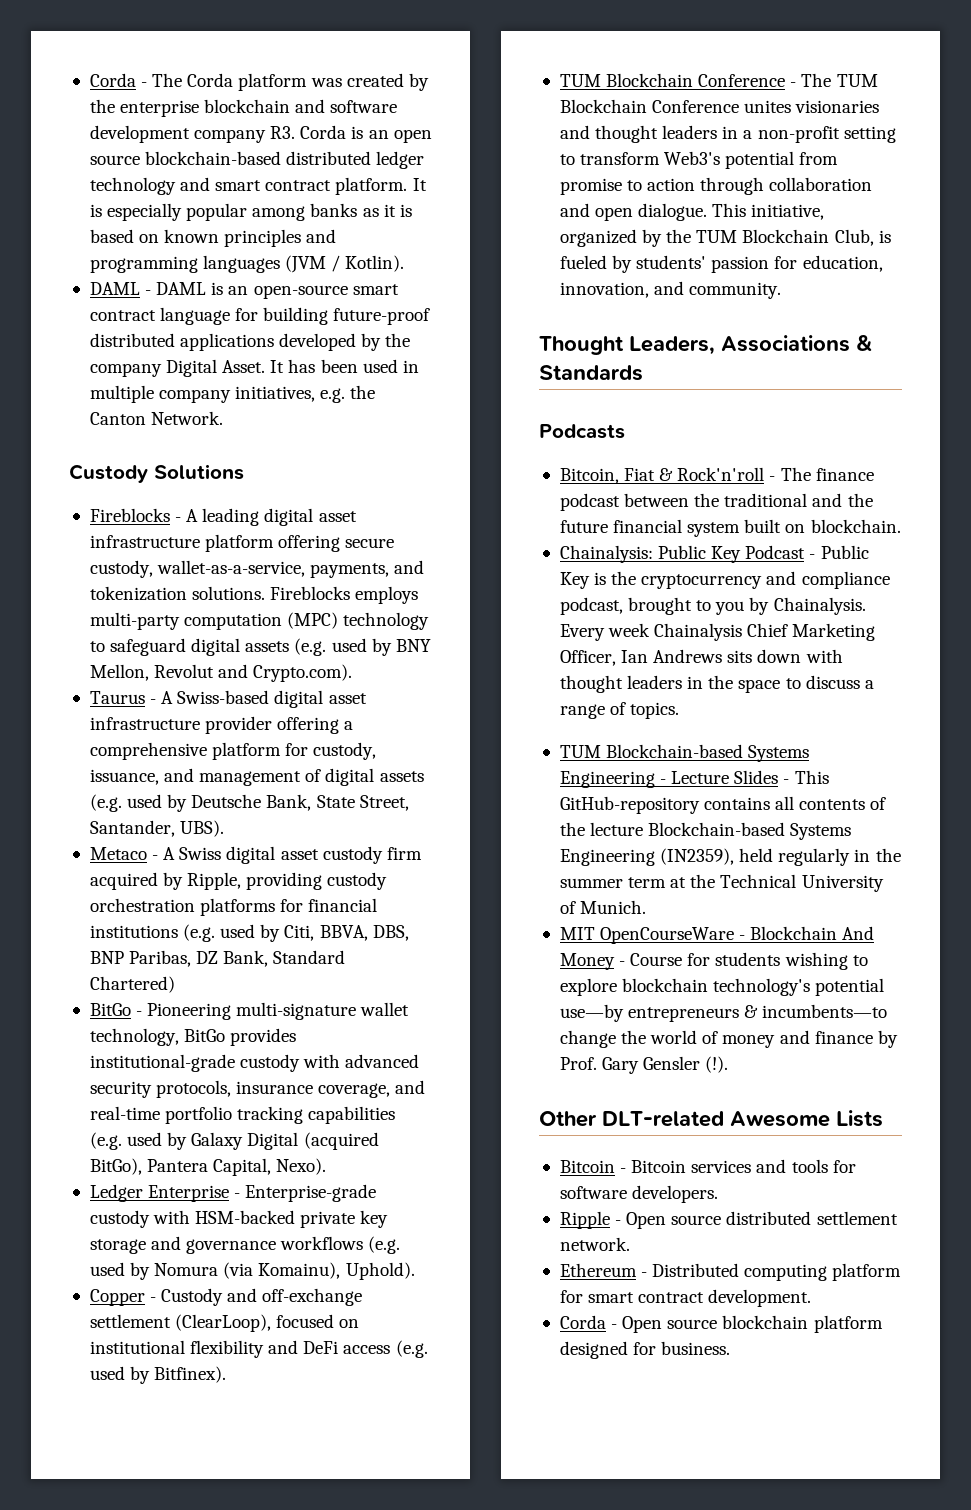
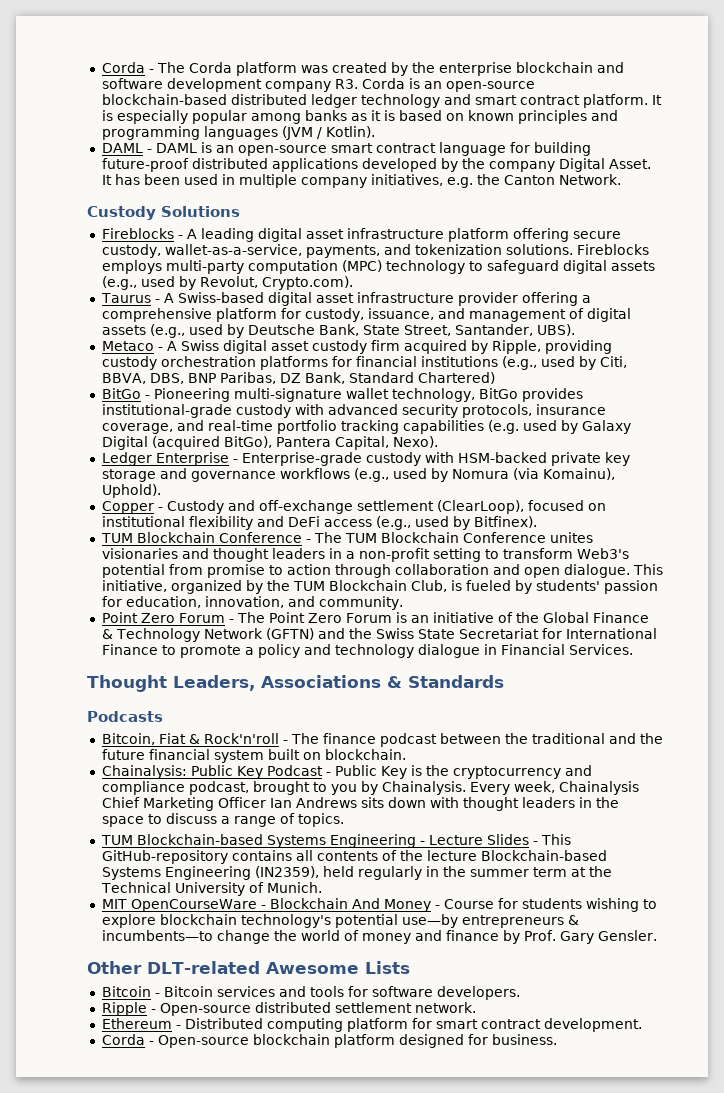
[393,129,432,143] [89,155,140,165] open source -> [445,81,535,92] open-source
[294,638,431,656] [89,664,249,681] (e.g. used by BNY Mellon, Revolut and -> [101,276,258,290] (e.g., used by Revolut,
[89,794,122,812] (e.g. -> [149,324,185,338] (e.g.,
[183,924,216,942] (e.g. -> [501,356,537,370] (e.g.,
[368,1236,401,1254] (e.g. -> [353,468,389,482] (e.g.,
[395,1340,428,1358] (e.g. -> [375,516,411,530] (e.g.,
(782, 290) none -> [101,612,649,623] [101,628,657,642] [101,644,633,658] // Point Zero Forum - The Point Zero Forum is an initiative of the Global Finance & Technology Network (GFTN) and the Swiss State Secretariat for International Finance to promote a policy and technology dialogue in Financial Services.
[608,623,651,637] week -> [513,781,555,793] week,
[559,650,616,666] Officer, -> [217,797,266,808] Officer
[643,1056,729,1073] Gensler (!). -> [597,930,657,941] Gensler.
[626,1212,722,1229] Open source -> [159,1003,251,1016] Open-source
[622,1316,718,1333] Open source -> [157,1035,249,1048] Open-source

